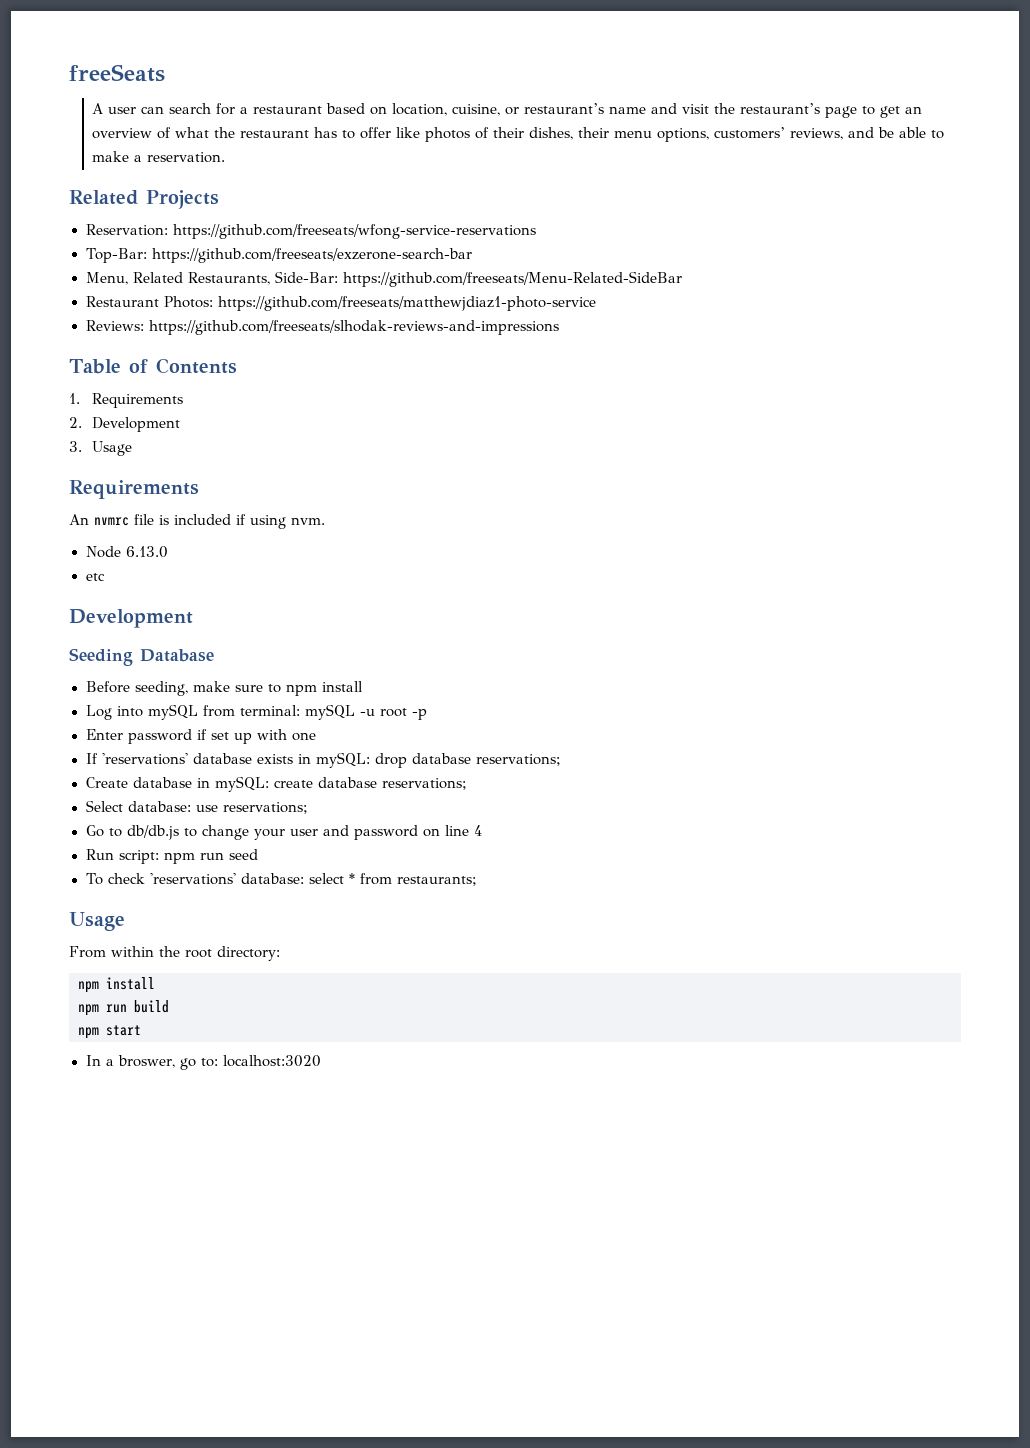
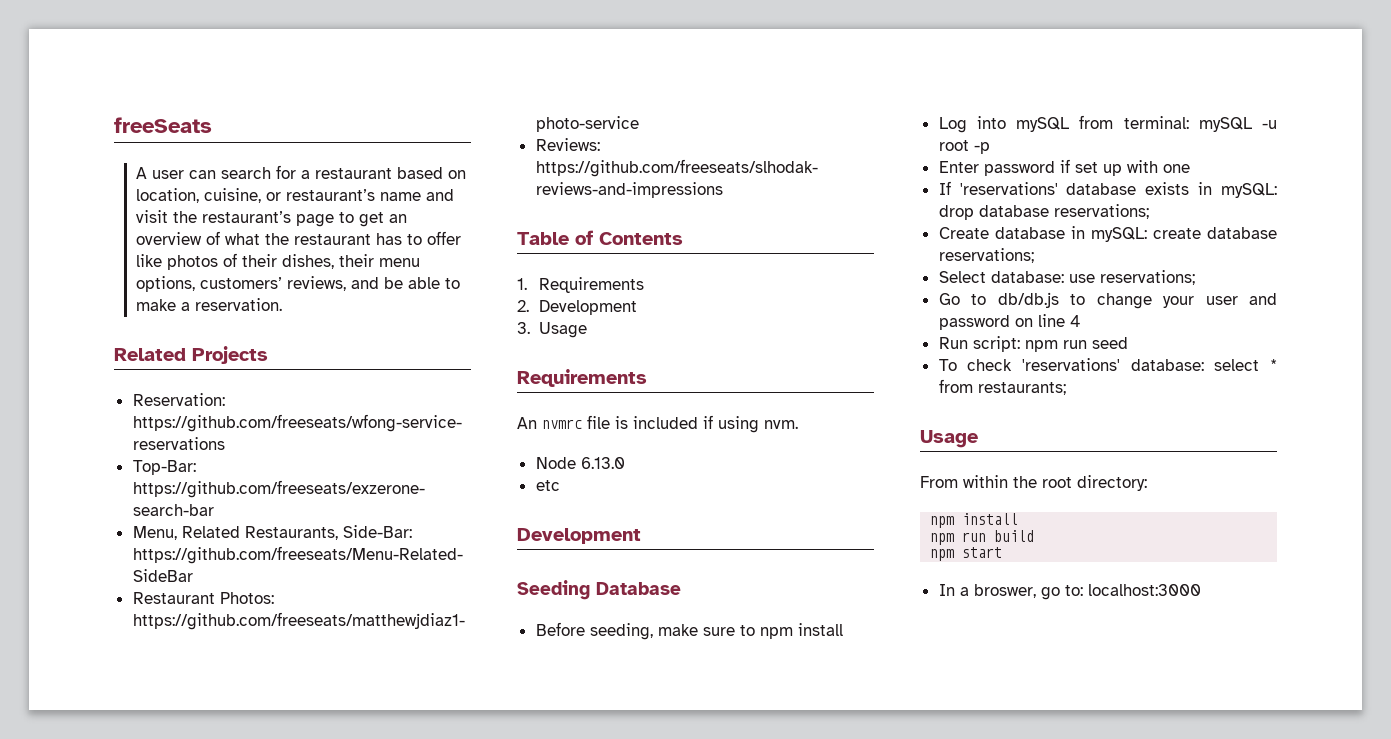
[222,1055,321,1067] localhost:3020 -> [1087,584,1201,596] localhost:3000

